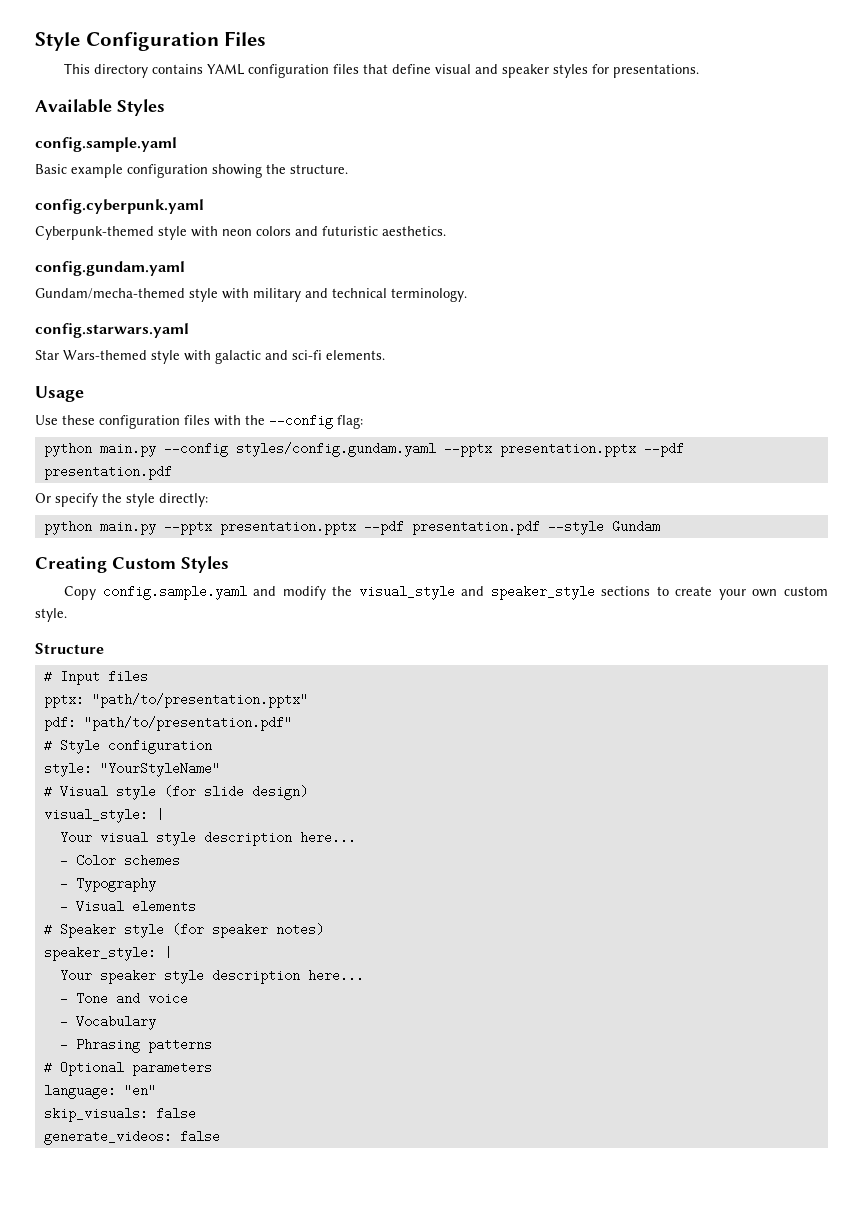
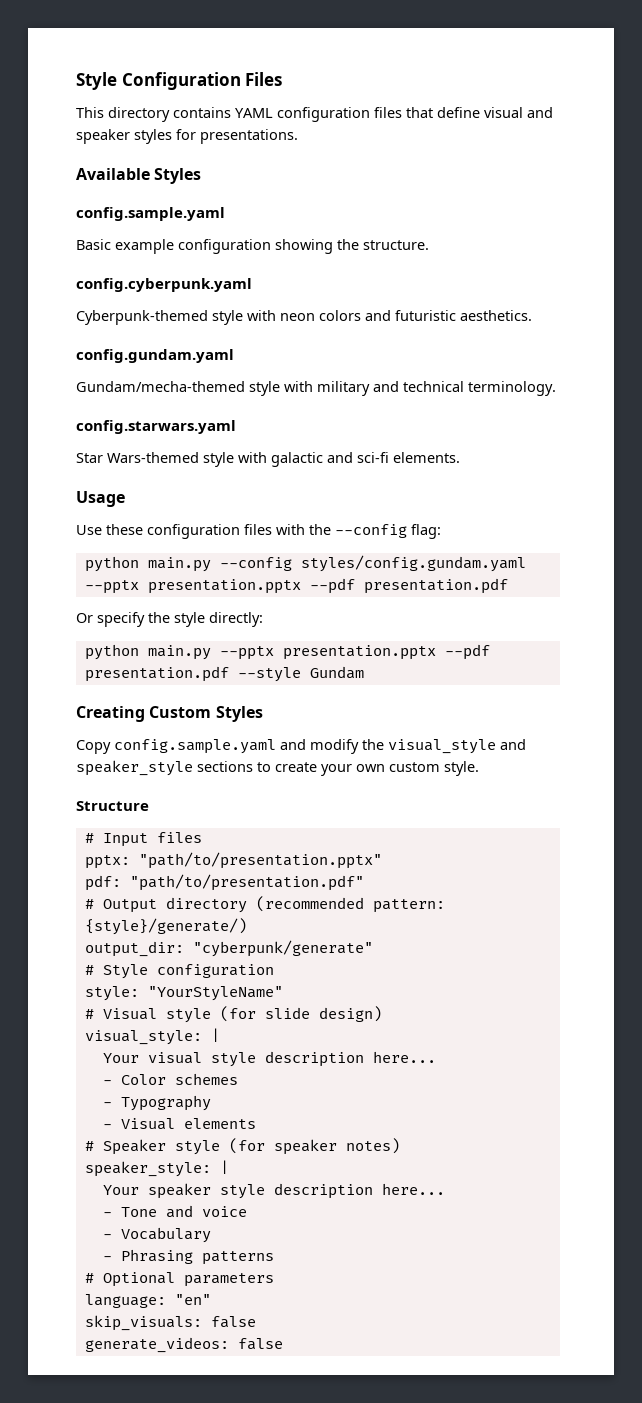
(292, 723) none -> [84,896,445,913] [84,918,247,935] [84,940,373,957] // # Output directory (recommended pattern: {style}/generate/) // output_dir: "cyberpunk/generate"

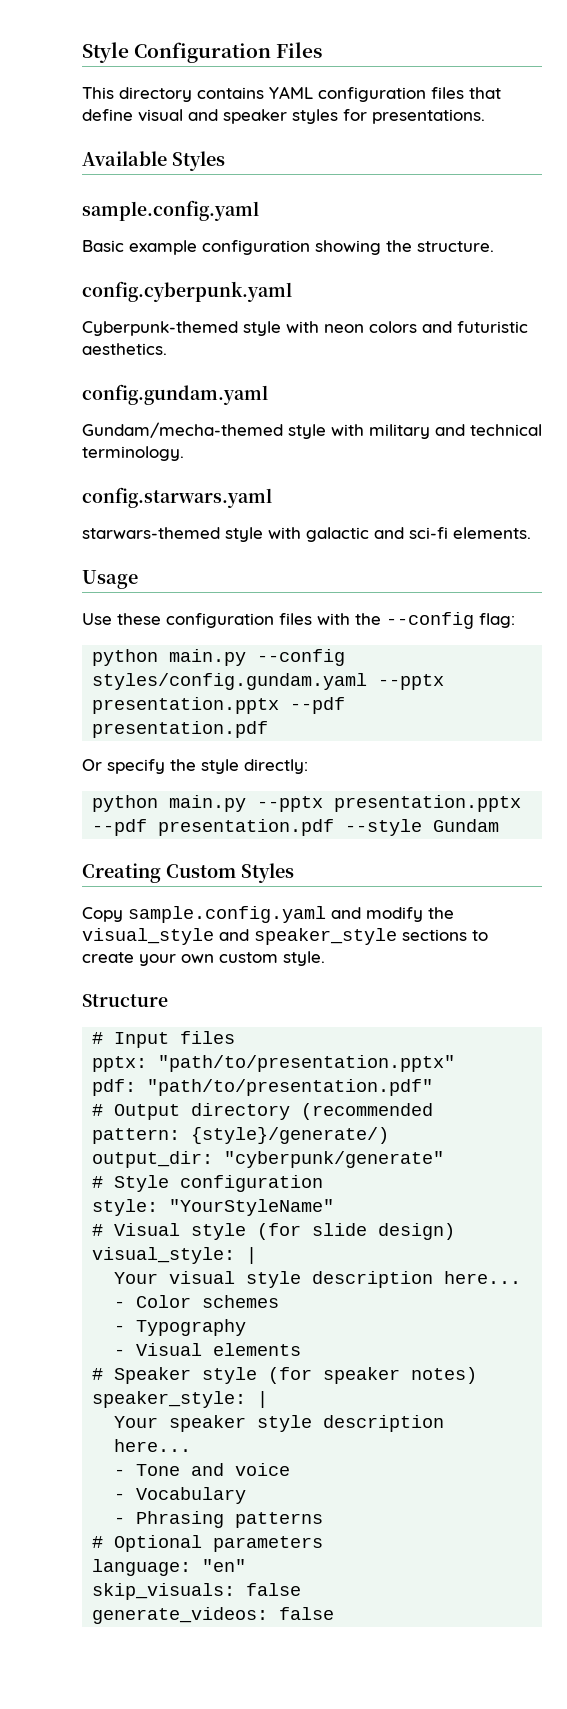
[76,207,225,221] config.sample.yaml -> [82,200,259,221] sample.config.yaml
[76,452,199,463] Star Wars-themed -> [82,527,220,539] starwars-themed
[114,739,276,754] config.sample.yaml -> [128,906,326,923] sample.config.yaml

